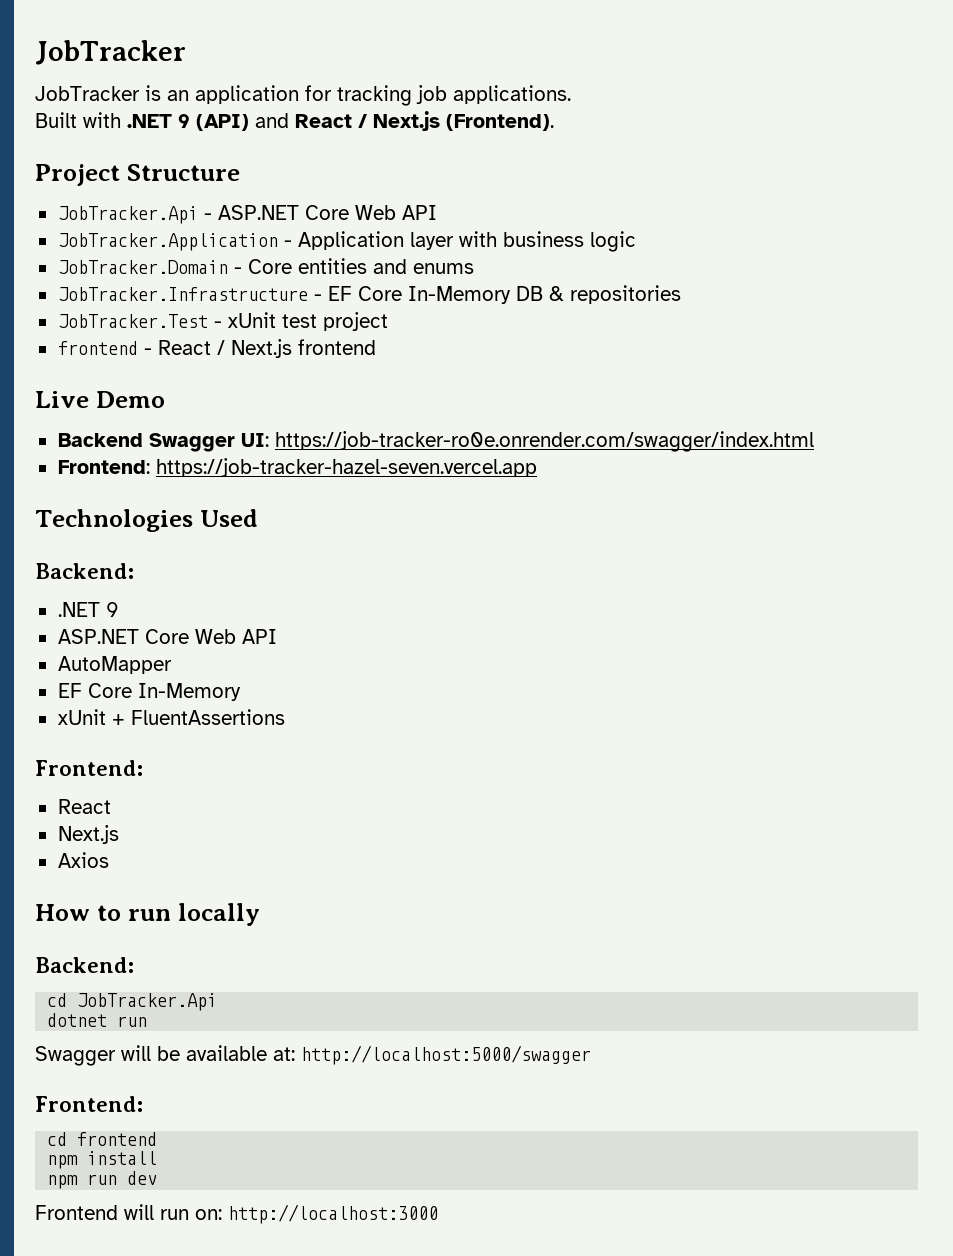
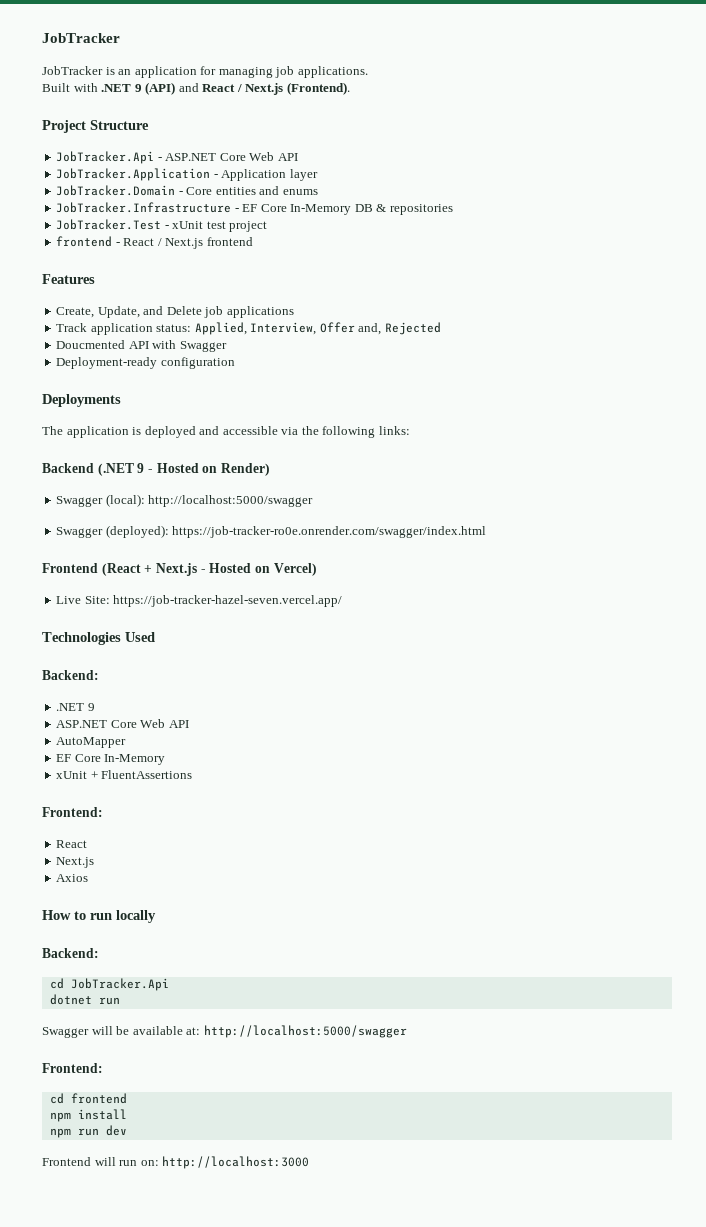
[337,85,412,106] tracking -> [218,67,273,78] managing
[458,231,636,252] with business logic -> (318, 175) none
[35,391,165,408] [57,431,814,452] [57,458,537,477] Live Demo // Backend Swagger UI: https://job-tracker-ro0e.onrender.com/swagger/index.html // Frontend: https://job-tracker-hazel-seven.vercel.app -> [42,274,95,284] [56,306,294,318] [56,322,441,335] [56,340,227,352] [56,357,235,369] [42,394,121,407] [42,426,410,438] [42,463,270,476] [56,494,314,507] [56,525,487,538] [42,563,317,576] [56,595,343,607] Features // Create, Update, and Delete job applications // Track application status: Applied, Interview, Offer and, Rejected // Doucmented API with Swagger // Deployment-ready configuration // Deployments // The application is deployed and accessible via the following links: // Backend (.NET 9 - Hosted on Render) // Swagger (local): http://localhost:5000/swagger // Swagger (deployed): https://job-tracker-ro0e.onrender.com/swagger/index.html // Frontend (React + Next.js - Hosted on Vercel) // Live Site: https://job-tracker-hazel-seven.vercel.app/

